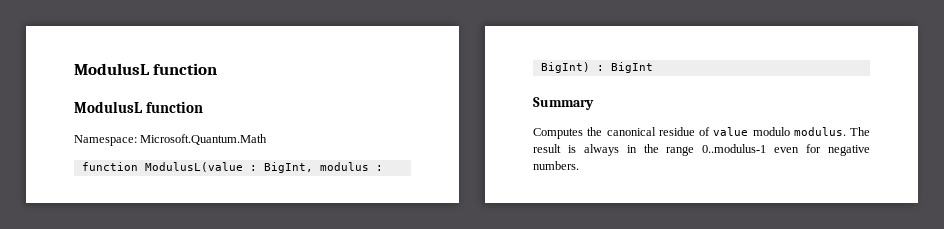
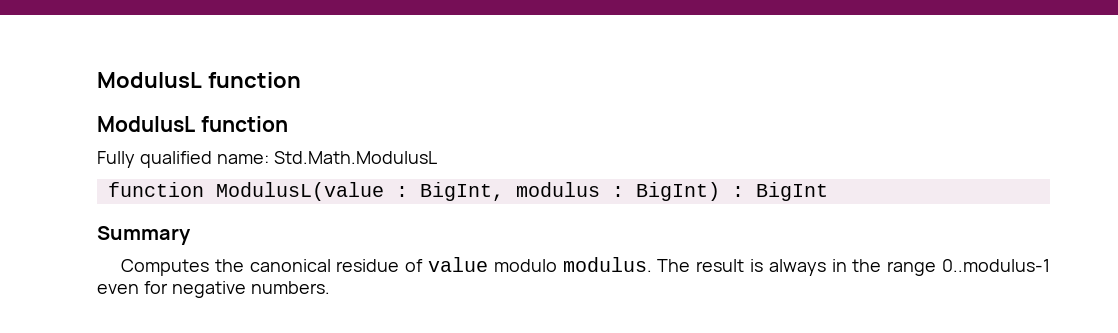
[74,134,268,146] Namespace: Microsoft.Quantum.Math -> [97,151,437,168] Fully qualified name: Std.Math.ModulusL

